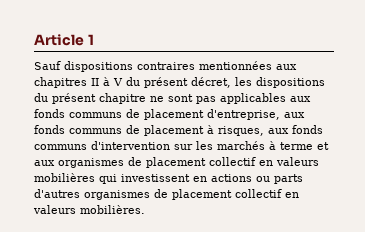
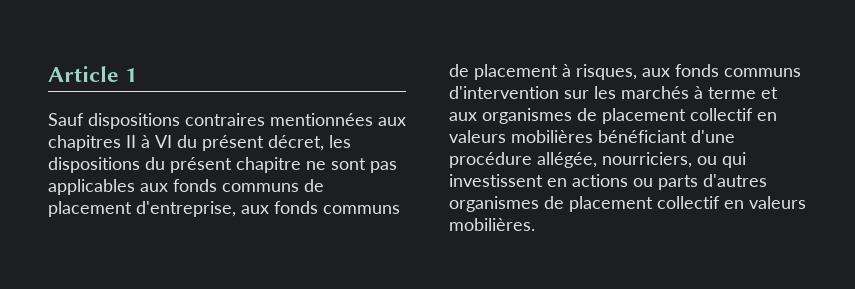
[113,78,123,86] V -> [155,135,172,148] VI
(95, 177) none -> [598,130,735,143] [449,152,717,168] bénéficiant d'une procédure allégée, nourriciers, ou

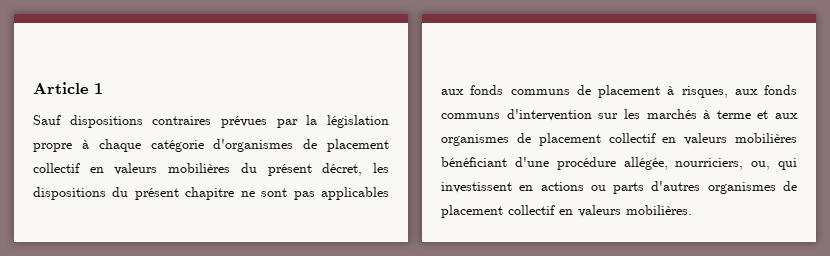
[270,113,406,126] [48,135,172,151] mentionnées aux chapitres II à VI -> [221,115,389,128] [33,139,389,152] [33,163,231,175] prévues par la législation propre à chaque catégorie d'organismes de placement collectif en valeurs mobilières
[136,201,400,217] [449,64,558,80] d'entreprise, aux fonds communs de placement -> (660, 91) none
[697,156,717,165] ou -> [751,161,771,170] ou,

